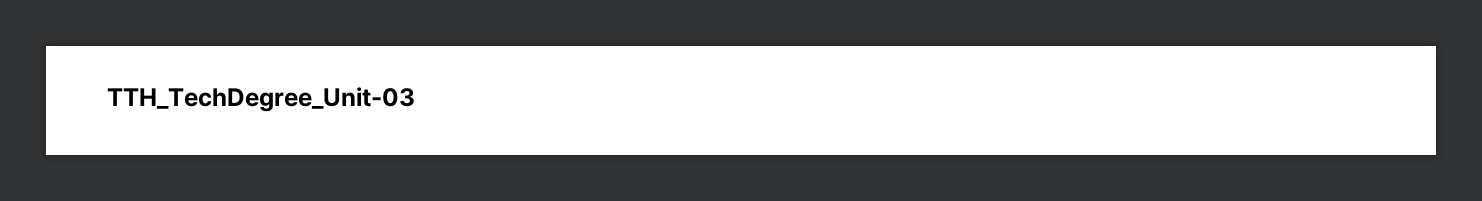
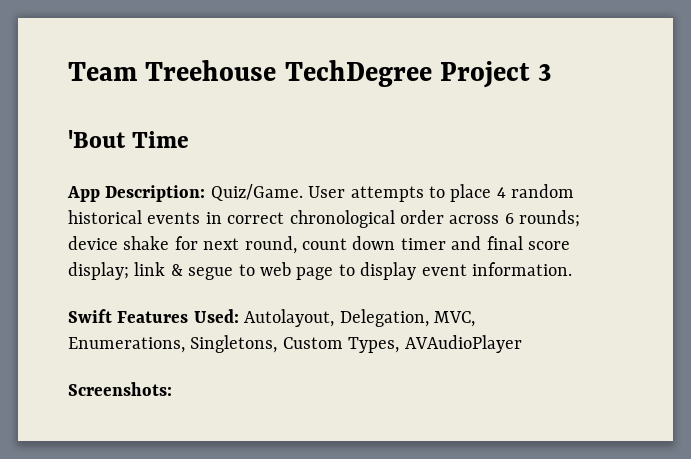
[107,87,415,112] TTH_TechDegree_Unit-03 -> [68,60,552,88] [68,130,190,148] [67,184,575,202] [68,210,581,228] [68,236,570,254] [68,262,572,280] [68,309,475,327] [68,335,522,353] [68,382,172,396] Team Treehouse TechDegree Project 3 // 'Bout Time // App Description: Quiz/Game. User attempts to place 4 random historical events in correct chronological order across 6 rounds; device shake for next round, count down timer and final score display; link & segue to web page to display event information. // Swift Features Used: Autolayout, Delegation, MVC, Enumerations, Singletons, Custom Types, AVAudioPlayer // Screenshots:

